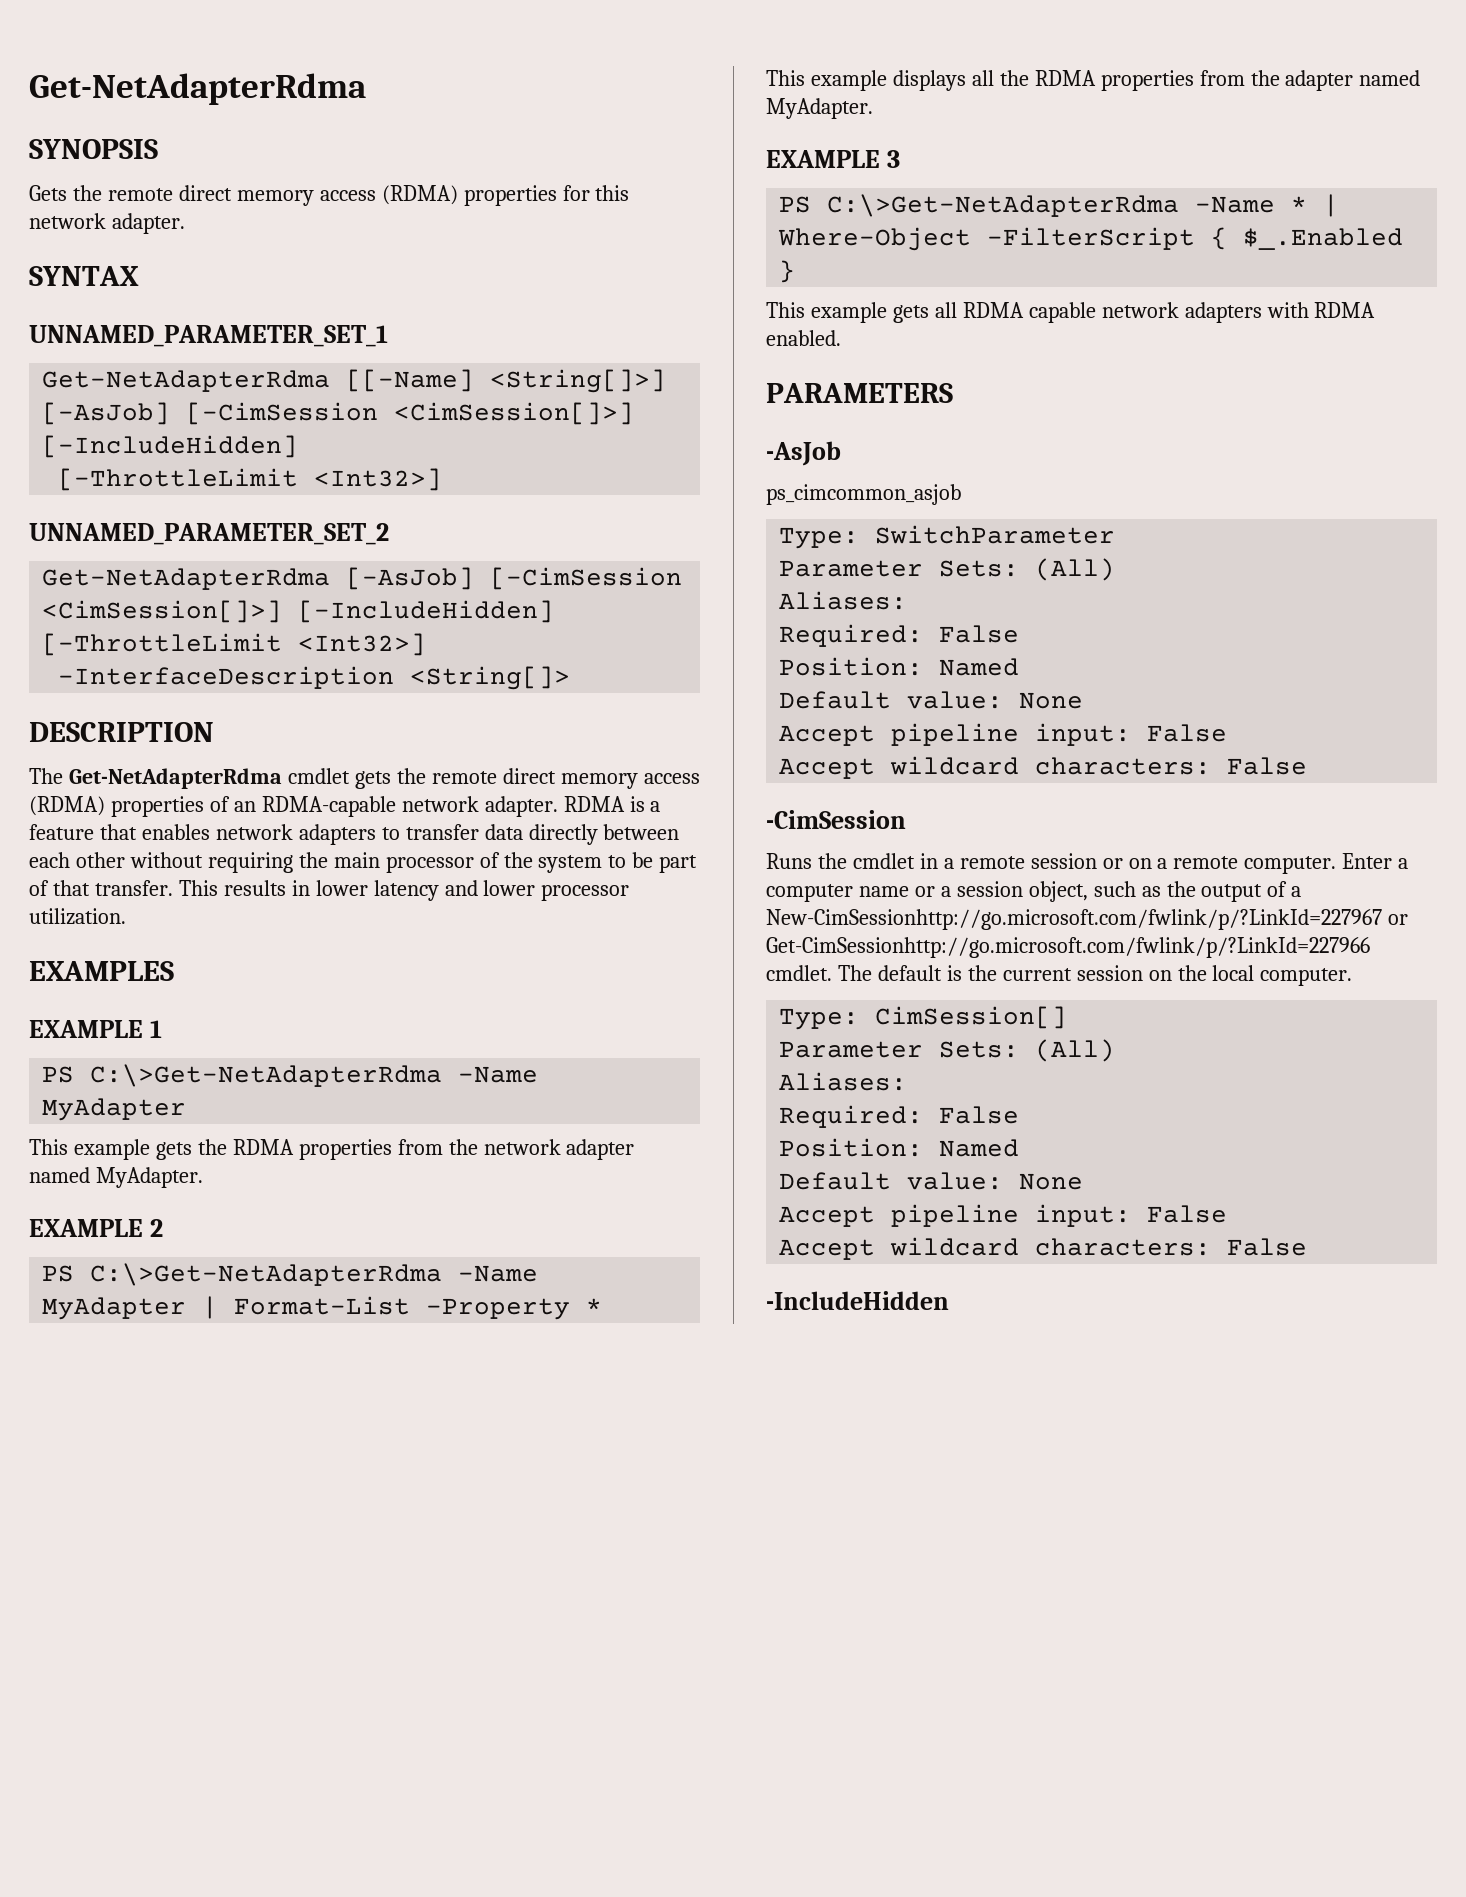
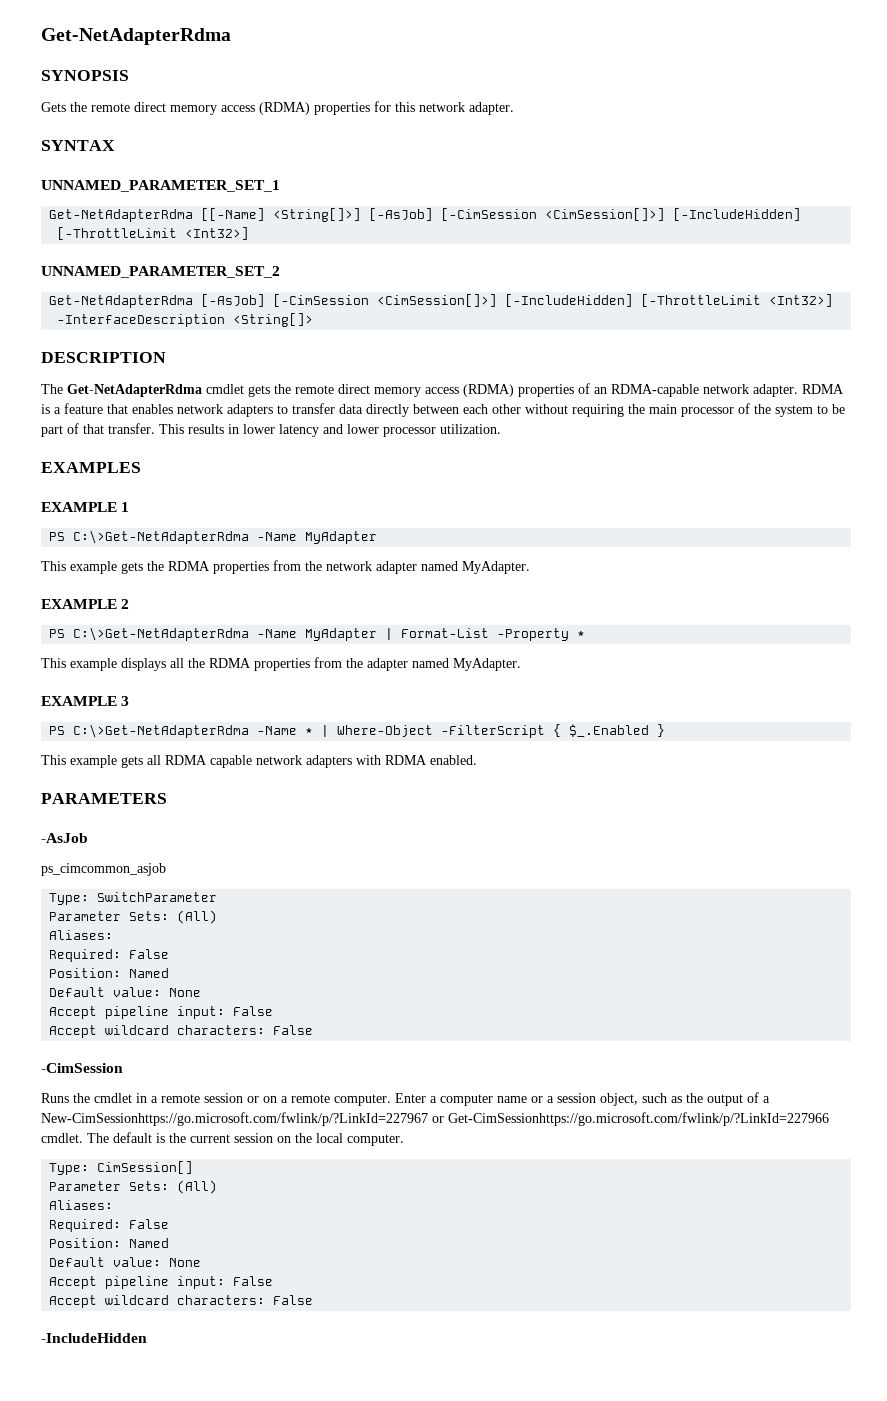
[766,909,1408,930] [766,937,1370,958] New-CimSessionhttp://go.microsoft.com/fwlink/p/?LinkId=227967 or Get-CimSessionhttp://go.microsoft.com/fwlink/p/?LinkId=227966 -> [41,1112,829,1126] New-CimSessionhttps://go.microsoft.com/fwlink/p/?LinkId=227967 or Get-CimSessionhttps://go.microsoft.com/fwlink/p/?LinkId=227966

